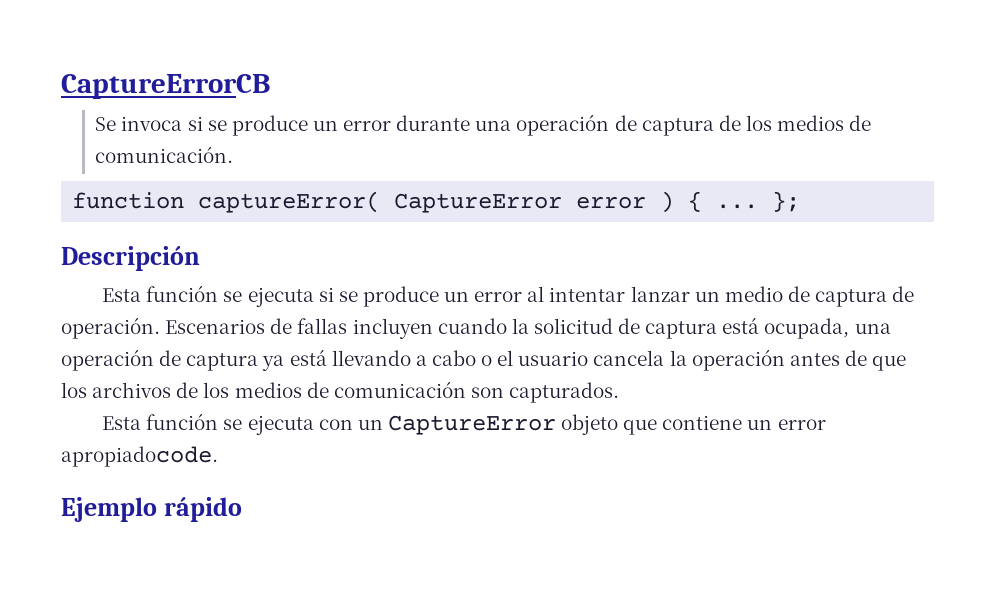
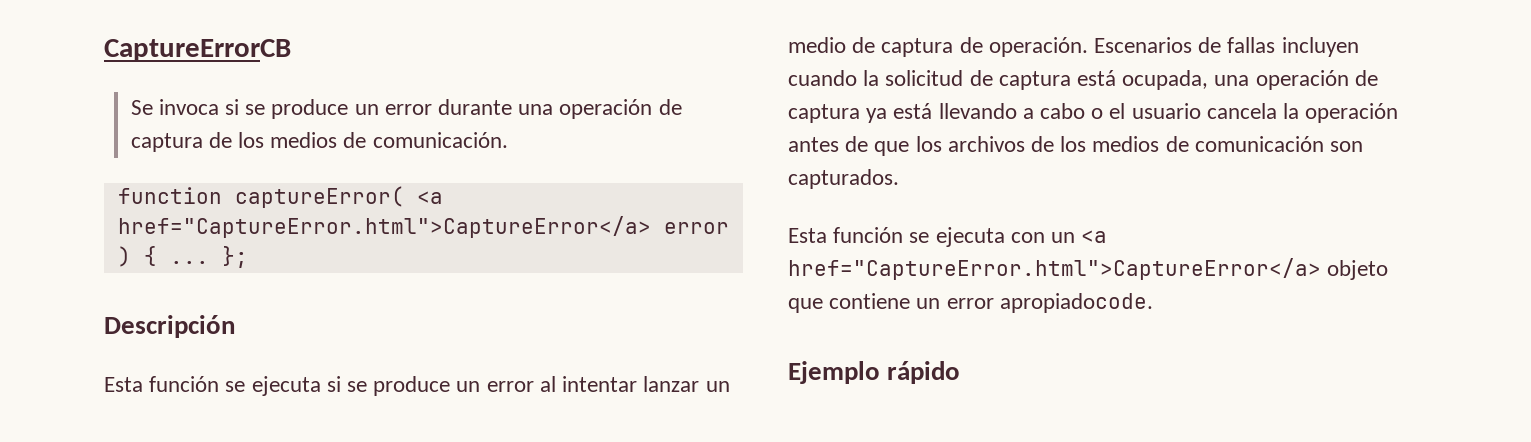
[394,193,563,213] CaptureError -> [416,191,443,204] [117,216,651,238] <a href="CaptureError.html">CaptureError</a>
[387,415,556,435] CaptureError -> [1081,230,1108,243] [788,258,1321,280] <a href="CaptureError.html">CaptureError</a>

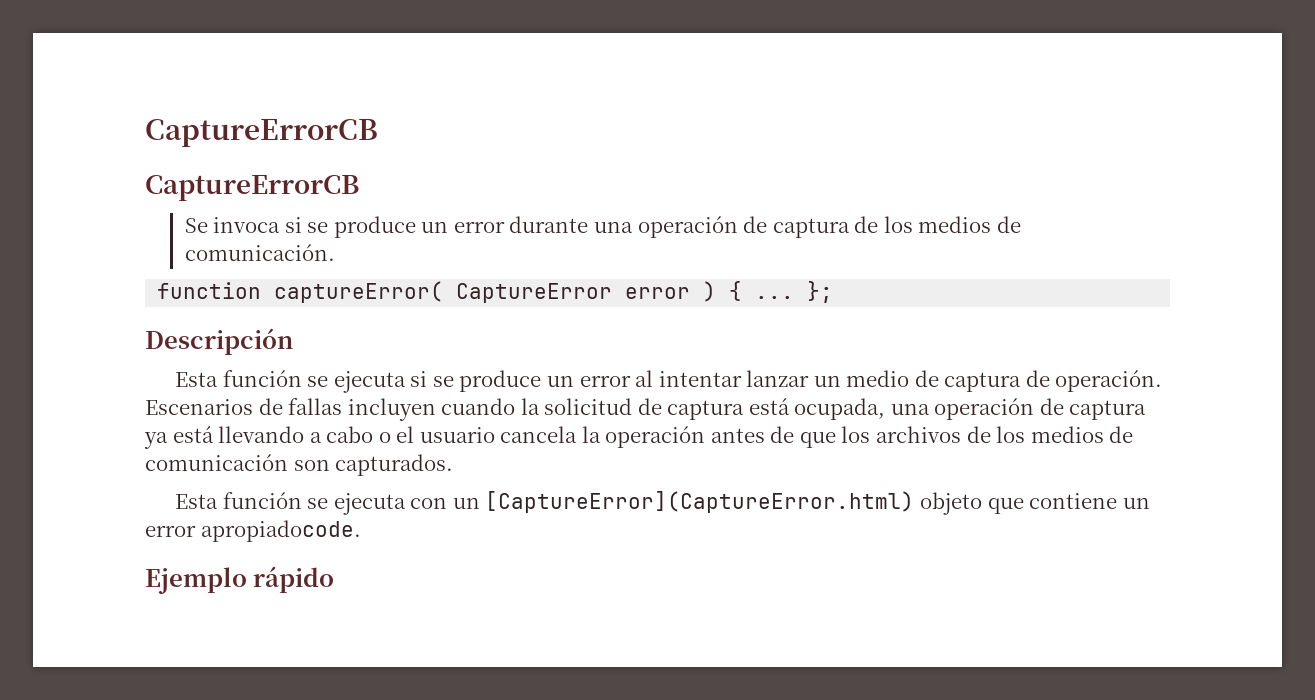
[104,39,291,61] CaptureErrorCB -> [145,119,378,147] [145,175,359,201] CaptureErrorCB // CaptureErrorCB
[416,191,443,204] [117,216,651,238] <a href="CaptureError.html">CaptureError</a> -> [456,283,613,303] CaptureError
[1081,230,1108,243] [788,258,1321,280] <a href="CaptureError.html">CaptureError</a> -> [485,491,915,513] [CaptureError](CaptureError.html)

